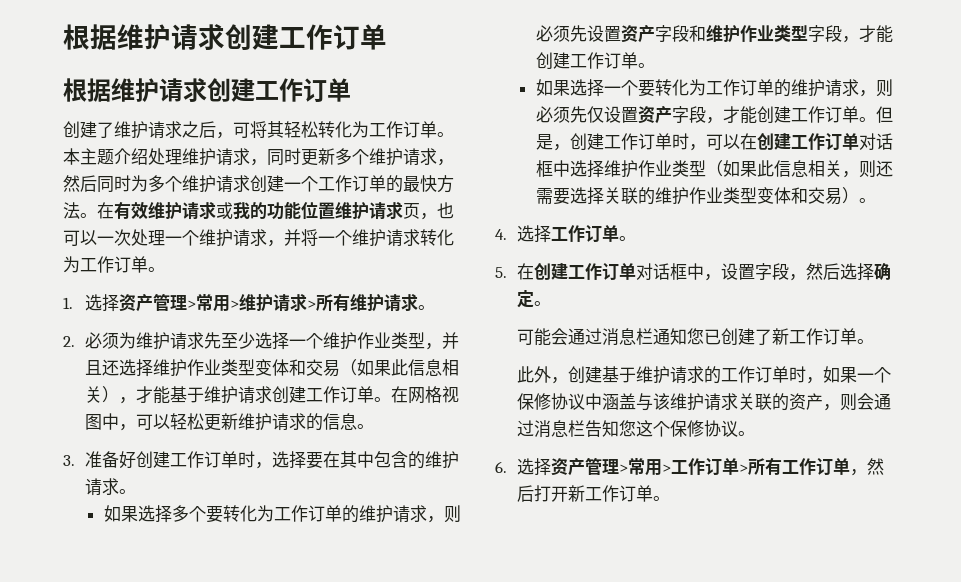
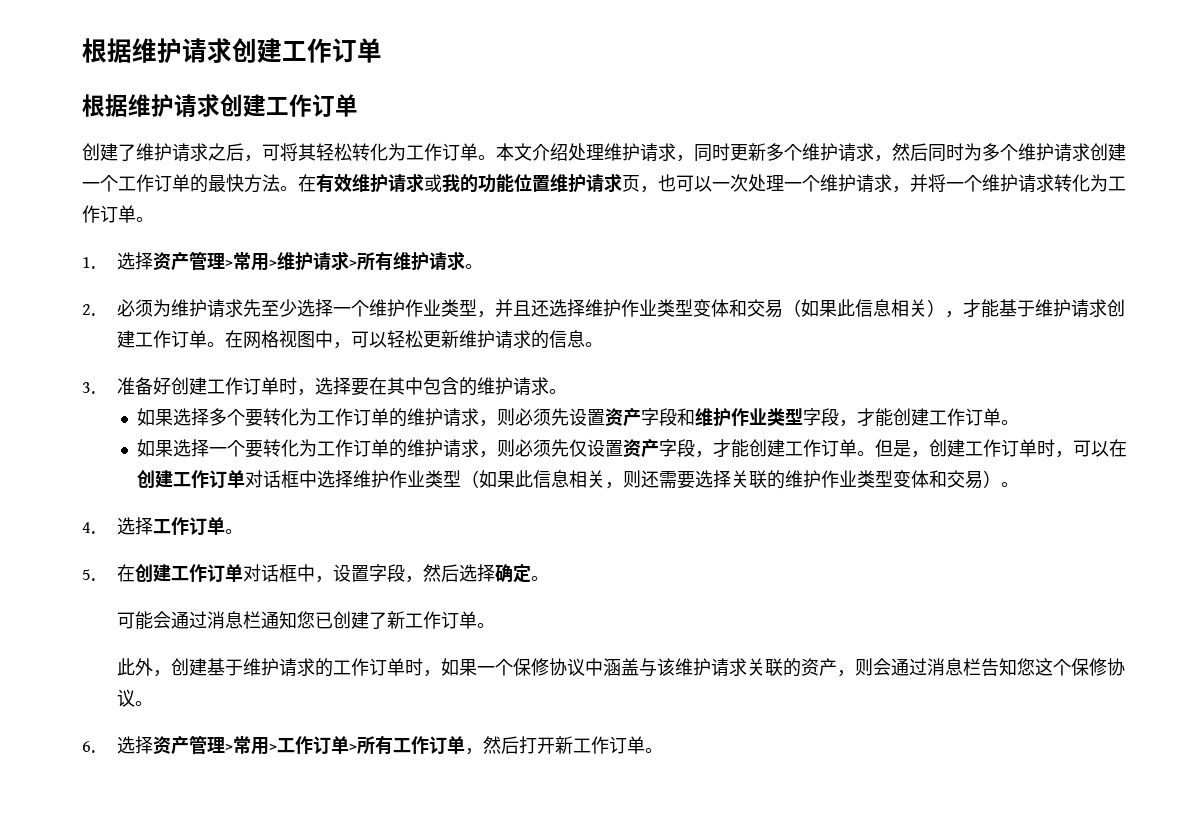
[80,148,114,165] 主题 -> [514,143,532,161] 文

